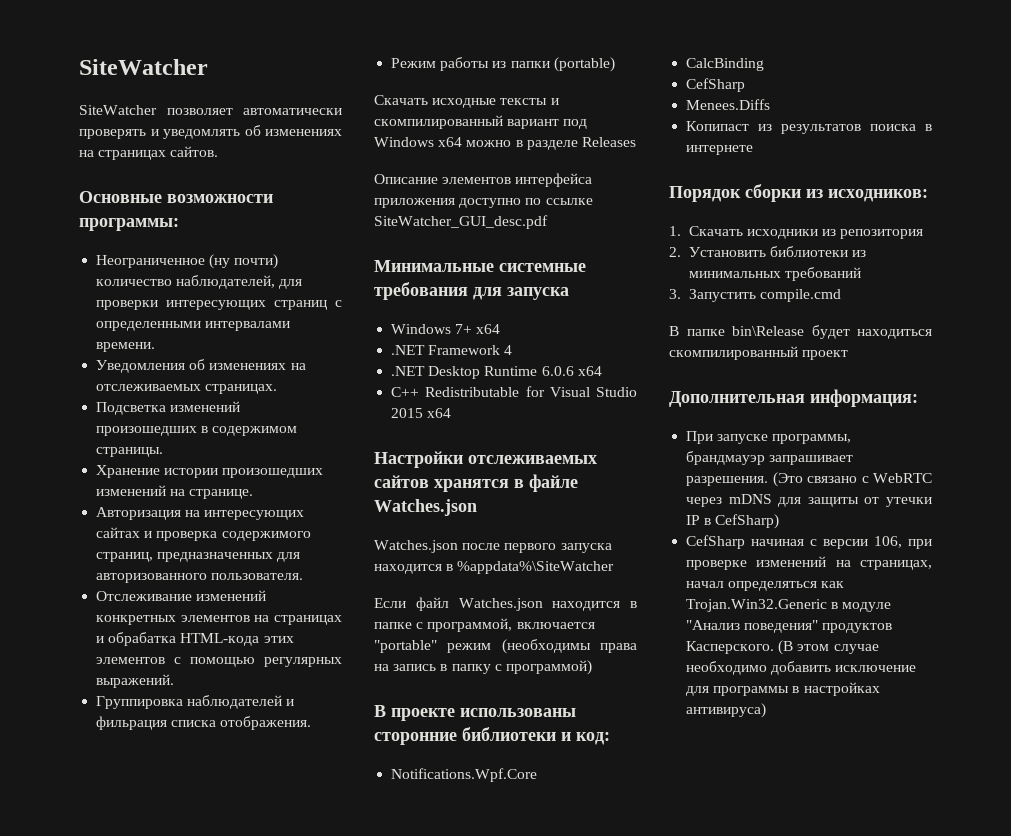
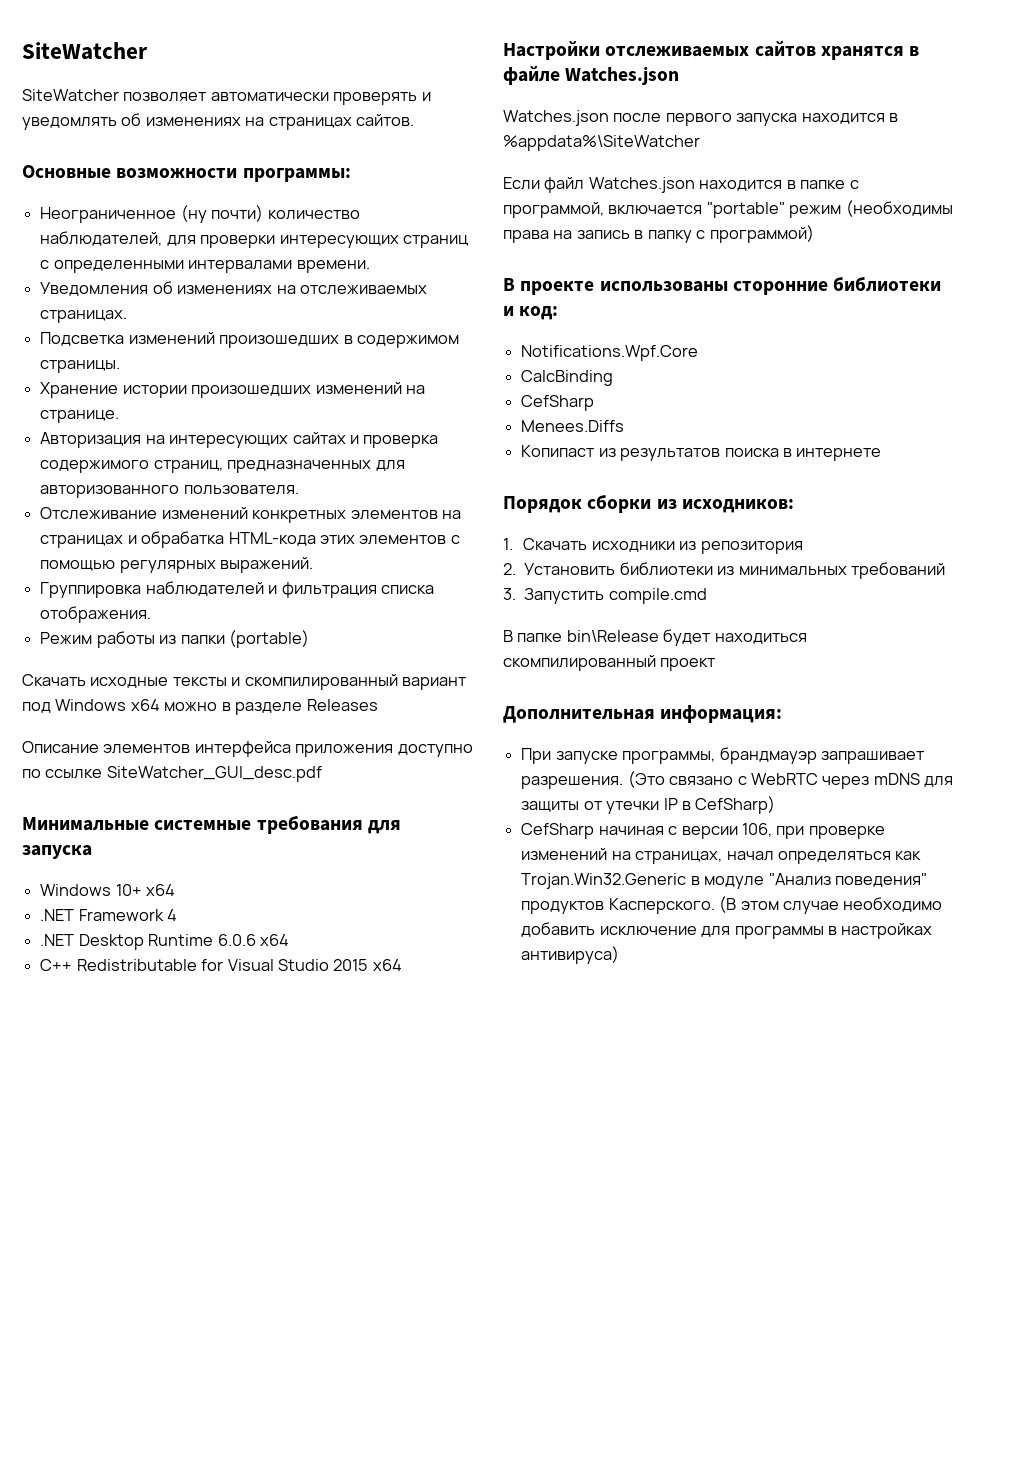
[96,716,168,730] фильрация -> [281,582,377,598] фильтрация
[455,324,473,334] 7+ -> [115,884,142,896] 10+

